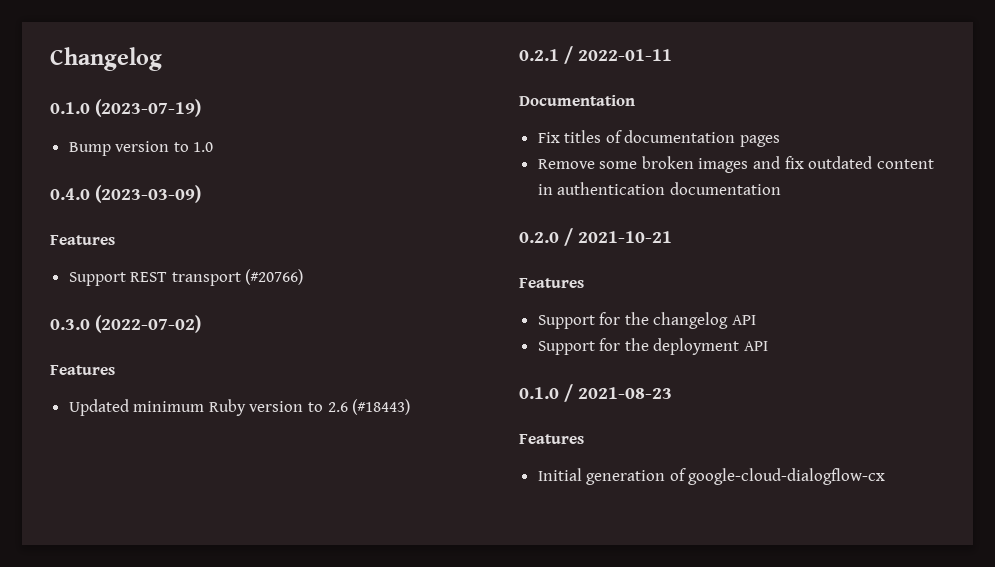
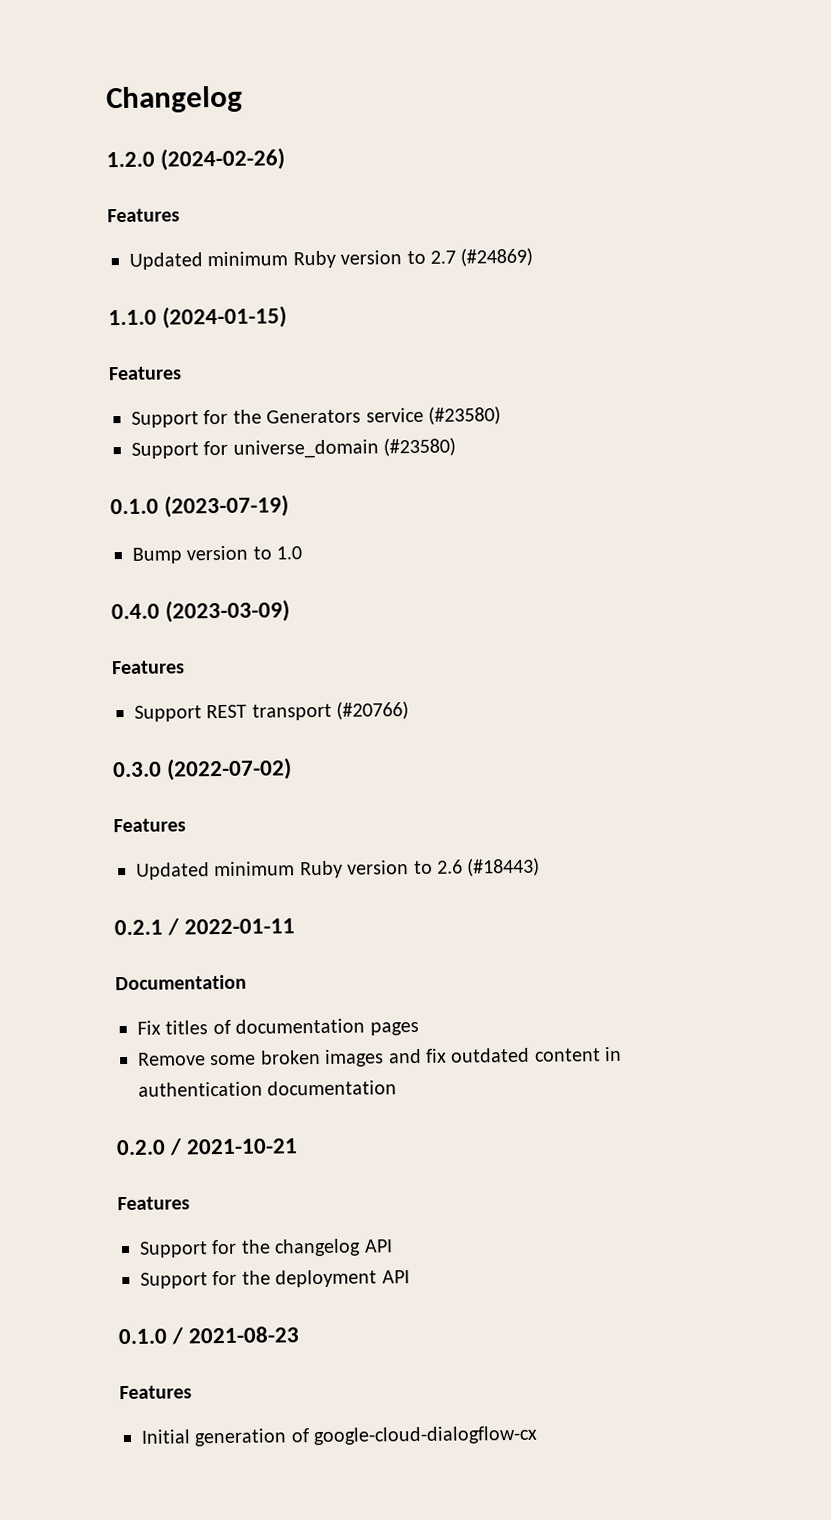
(162, 59) none -> [106,147,286,171] [107,208,180,223] [129,247,534,270] [108,305,288,329] [108,366,182,381] [131,406,501,428] [131,437,457,459] // 1.2.0 (2024-02-26) // Features // Updated minimum Ruby version to 2.7 (#24869) // 1.1.0 (2024-01-15) // Features // Support for the Generators service (#23580) // Support for universe_domain (#23580)

